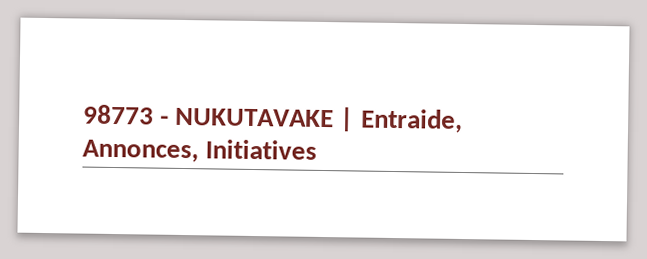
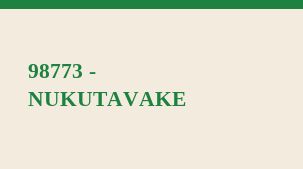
[339,107,463,133] [82,139,318,163] | Entraide, Annonces, Initiatives -> (186, 99) none

